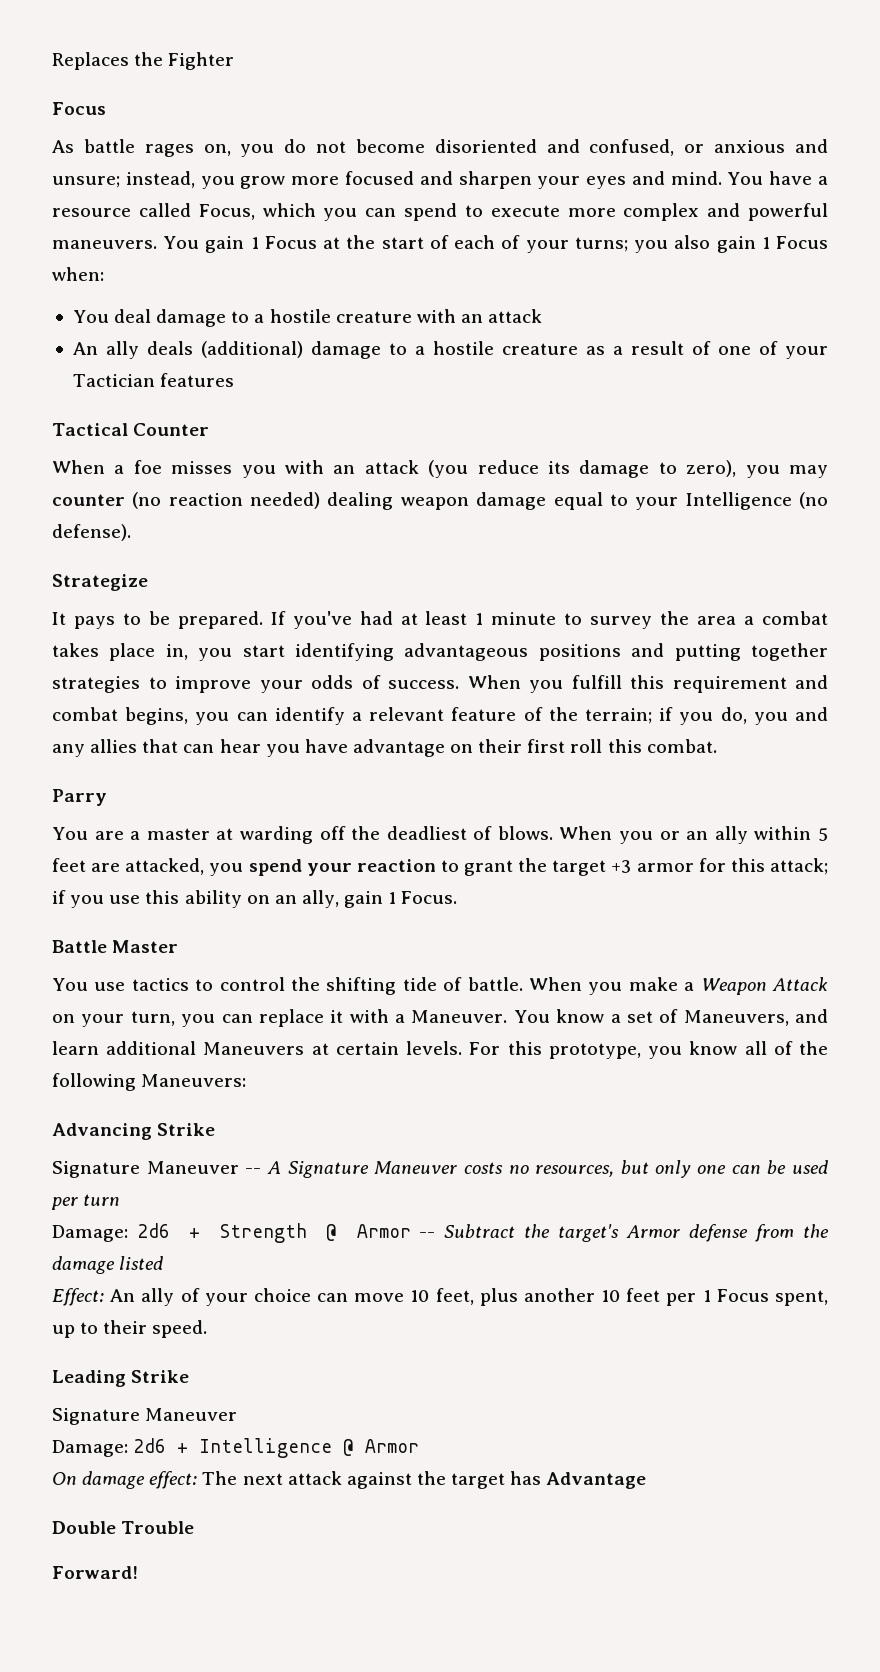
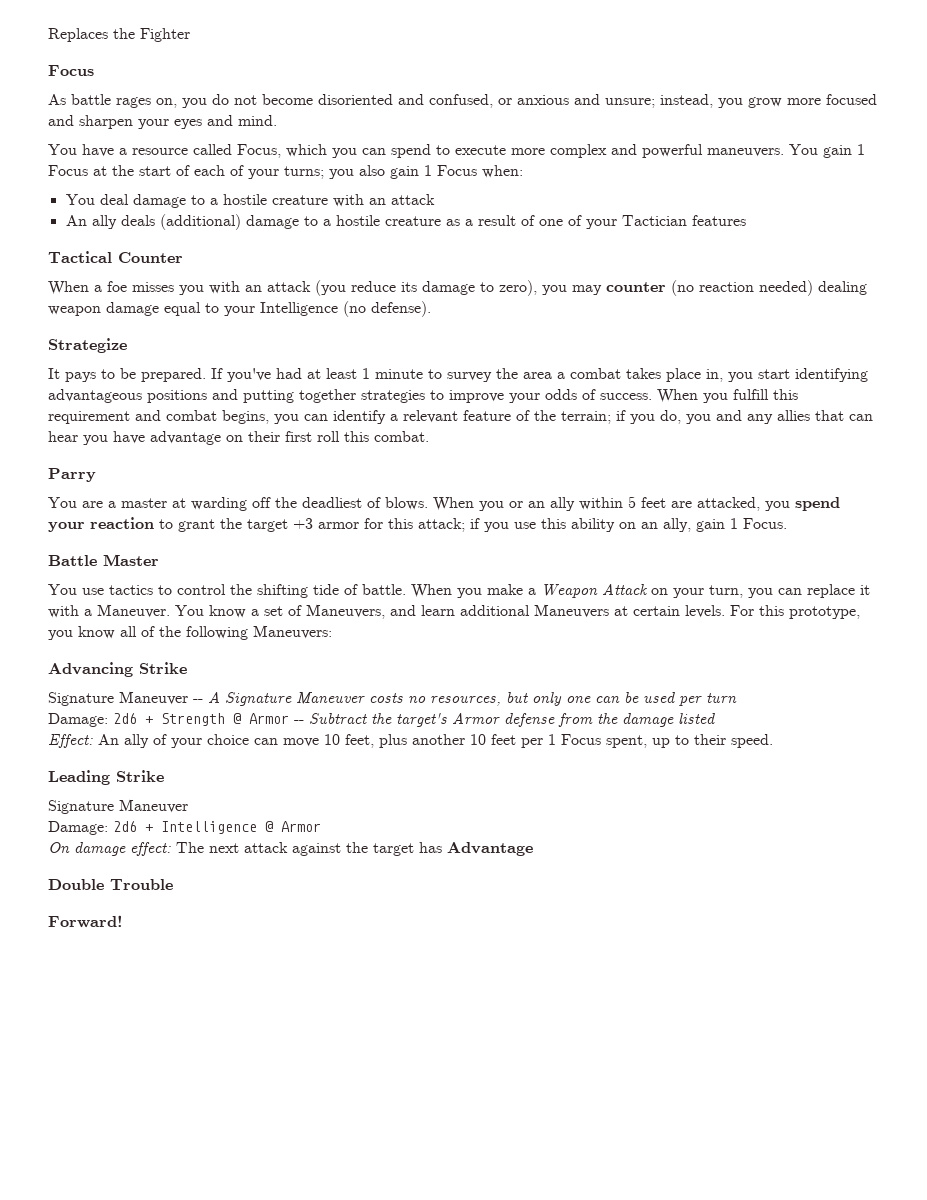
(722, 178) none -> (277, 120) //

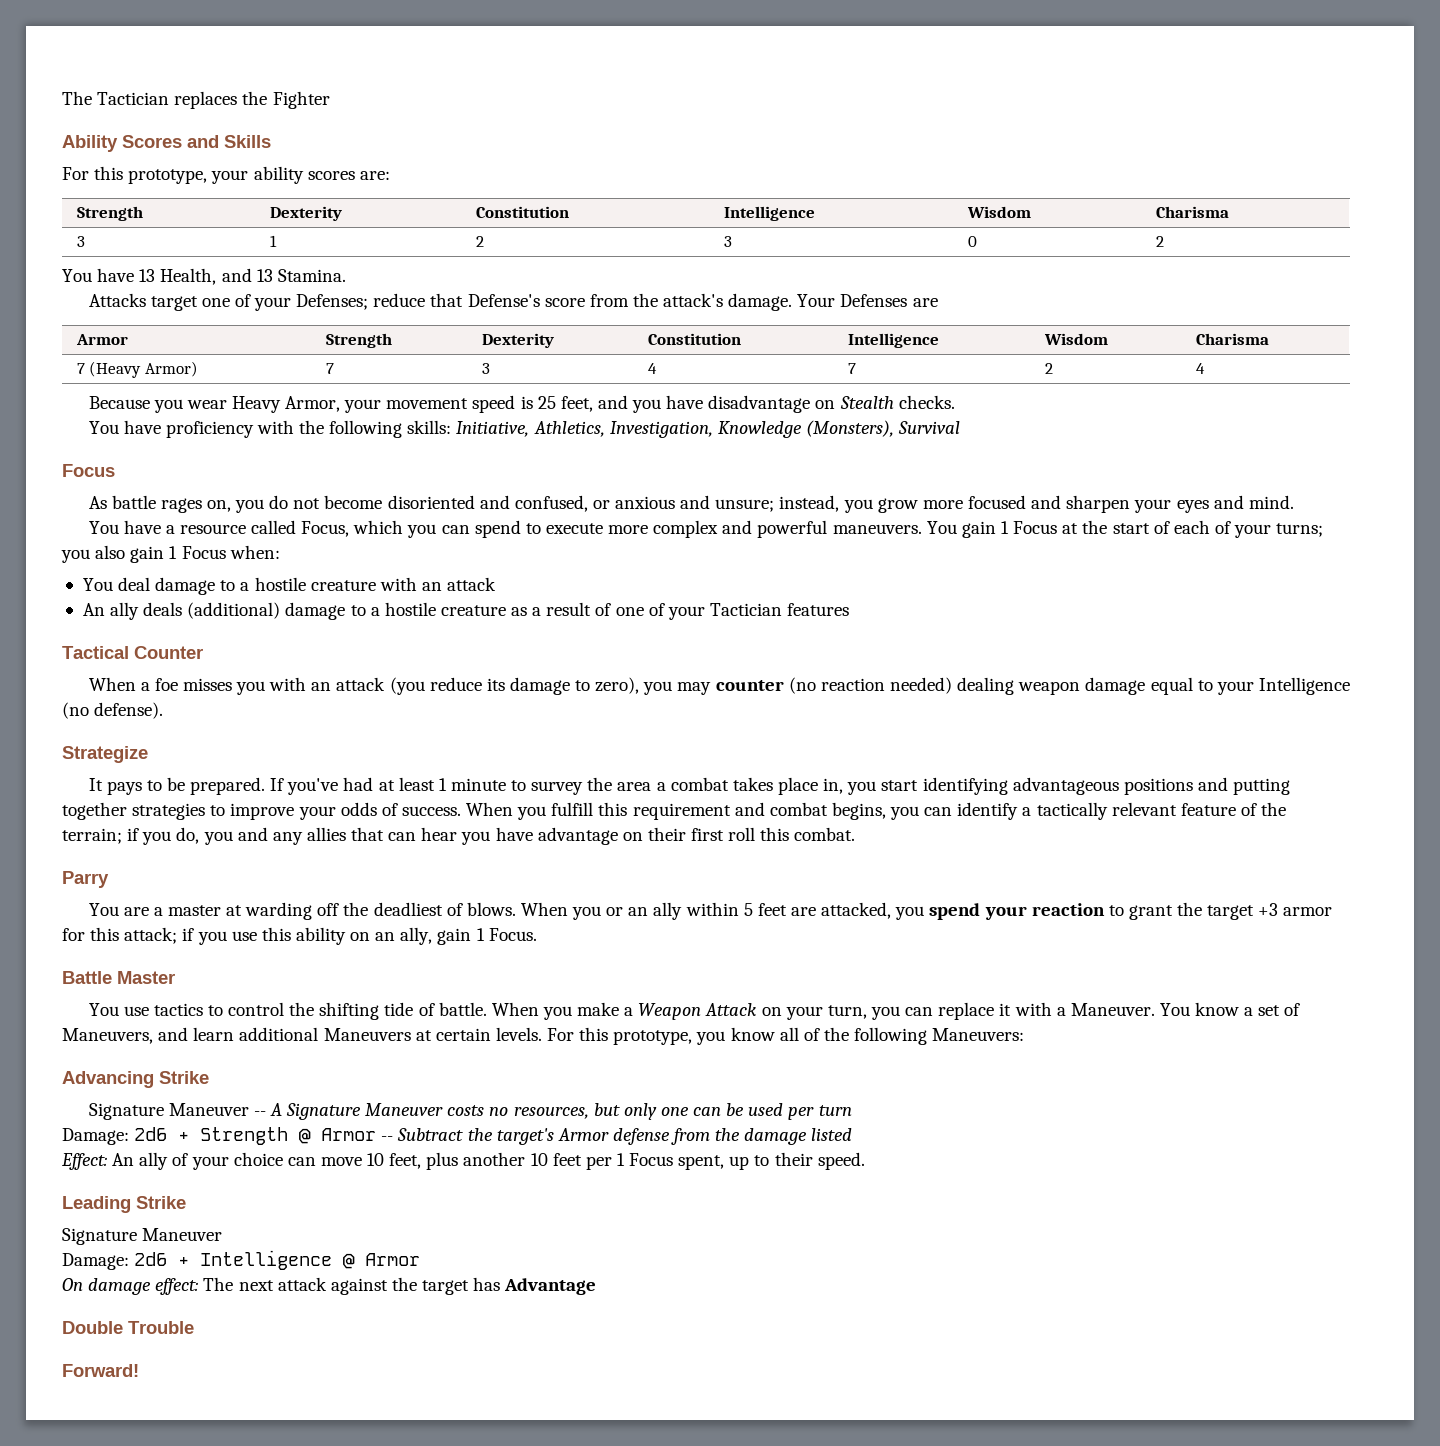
[48,28,108,42] Replaces -> [62,91,238,109] The Tactician replaces
(190, 35) none -> [62,135,271,152] [62,166,390,184] [76,206,143,221] [269,206,342,221] [475,206,569,218] [723,206,815,221] [966,206,1031,218] [1155,206,1229,218] [76,236,85,247] [269,235,277,247] [475,236,484,247] [723,236,732,247] [967,236,977,247] [1155,236,1164,247] [62,268,346,285] [88,293,938,311] [75,334,128,345] [325,333,392,348] [481,333,554,348] [647,333,741,345] [847,333,939,348] [1043,333,1108,345] [1195,333,1269,345] [76,361,199,378] [325,363,334,374] [481,363,490,374] [647,363,657,374] [847,363,856,374] [1044,363,1053,374] [1195,363,1205,374] [88,395,955,413] [88,420,961,438] // Ability Scores and Skills // For this prototype, your ability scores are: // Strength | Dexterity | Constitution | Intelligence | Wisdom | Charisma // 3 | 1 | 2 | 3 | 0 | 2 // You have 13 Health, and 13 Stamina. // Attacks target one of your Defenses; reduce that Defense's score from the attack's damage. Your Defenses are // Armor | Strength | Dexterity | Constitution | Intelligence | Wisdom | Charisma // 7 (Heavy Armor) | 7 | 3 | 4 | 7 | 2 | 4 // Because you wear Heavy Armor, your movement speed is 25 feet, and you have disadvantage on Stealth checks. // You have proficiency with the following skills: Initiative, Athletics, Investigation, Knowledge (Monsters), Survival
(398, 417) none -> [1036,802,1108,820] tactically

